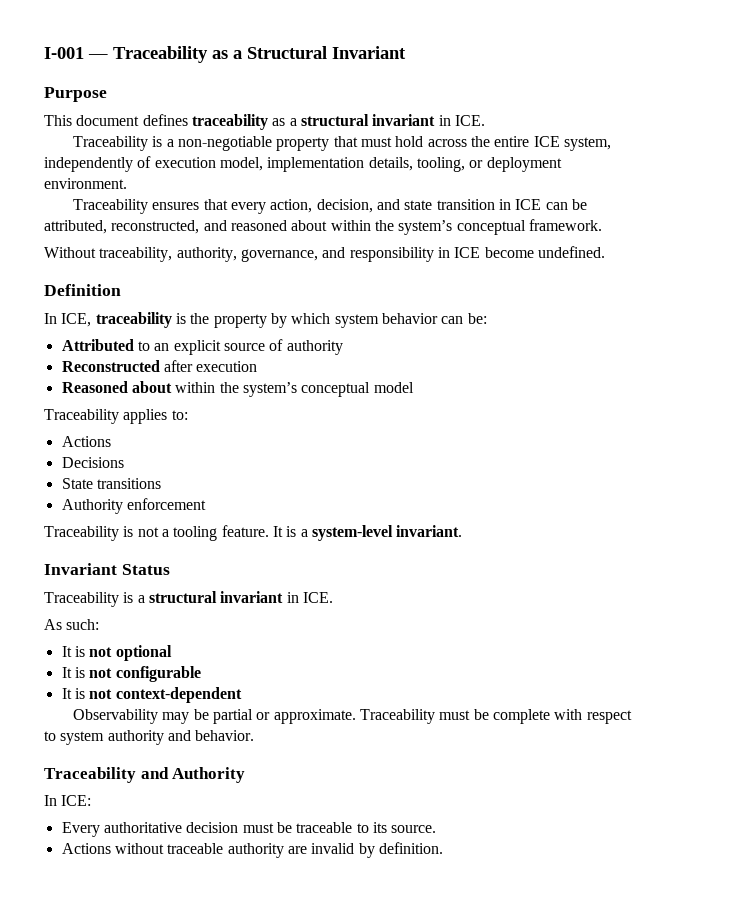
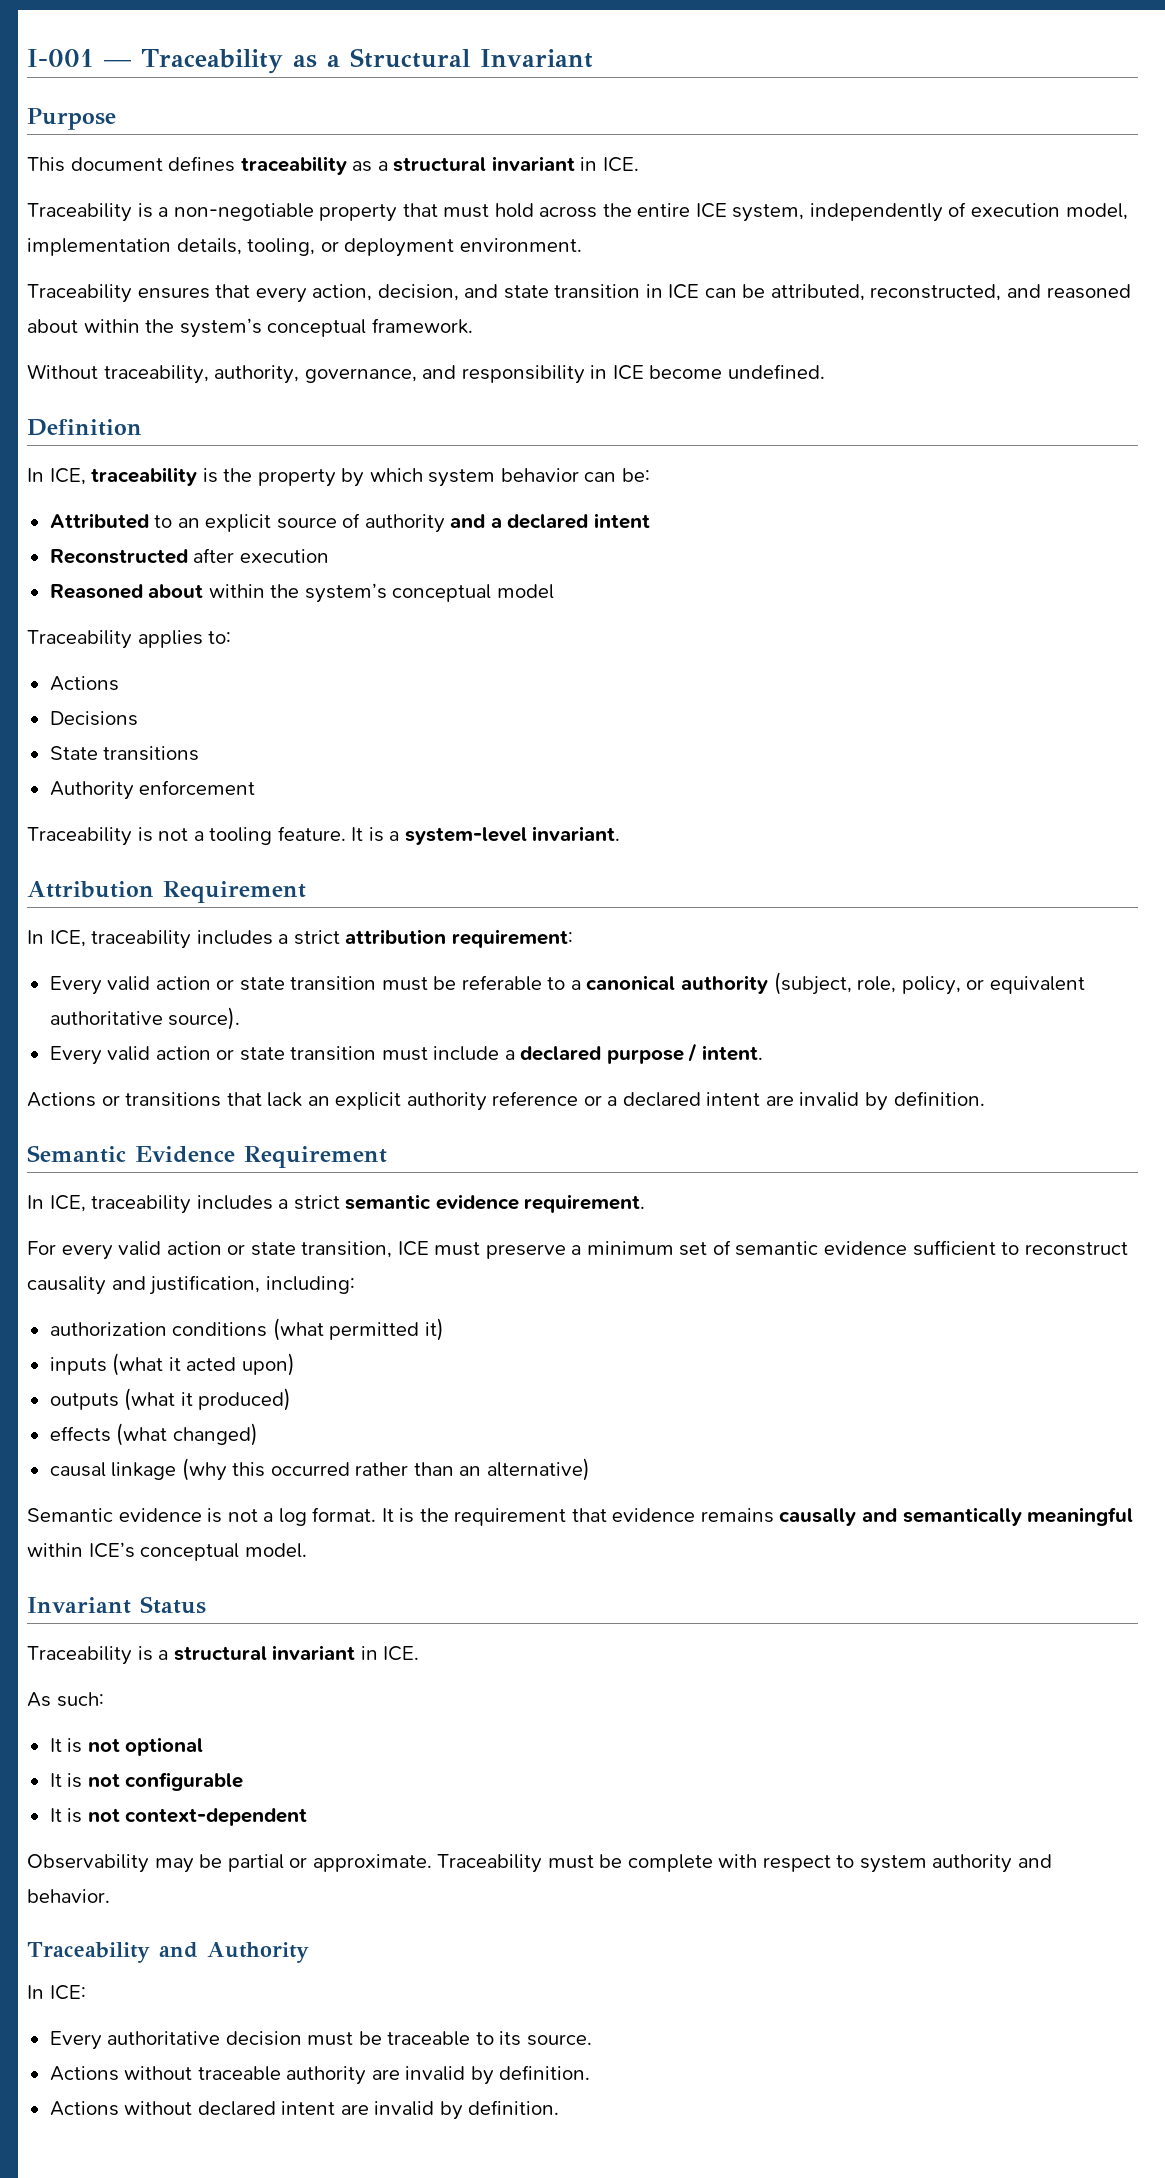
(343, 347) none -> [450,513,650,529] and a declared intent
(463, 531) none -> [27,881,306,903] [27,929,573,949] [49,972,1085,995] [49,1007,241,1030] [49,1043,763,1065] [27,1091,985,1111] [27,1145,387,1168] [27,1194,646,1214] [27,1240,1128,1260] [27,1275,355,1295] [49,1318,444,1341] [49,1353,295,1376] [49,1388,292,1411] [49,1423,258,1446] [49,1458,590,1481] [27,1507,1134,1526] [27,1542,307,1561] // Attribution Requirement // In ICE, traceability includes a strict attribution requirement: // Every valid action or state transition must be referable to a canonical authority (subject, role, policy, or equivalent authoritative source). // Every valid action or state transition must include a declared purpose / intent. // Actions or transitions that lack an explicit authority reference or a declared intent are invalid by definition. // Semantic Evidence Requirement // In ICE, traceability includes a strict semantic evidence requirement. // For every valid action or state transition, ICE must preserve a minimum set of semantic evidence sufficient to reconstruct causality and justification, including: // authorization conditions (what permitted it) // inputs (what it acted upon) // outputs (what it produced) // effects (what changed) // causal linkage (why this occurred rather than an alternative) // Semantic evidence is not a log format. It is the requirement that evidence remains causally and semantically meaningful within ICE’s conceptual model.
(443, 848) none -> [49,2100,560,2120] // Actions without declared intent are invalid by definition.

